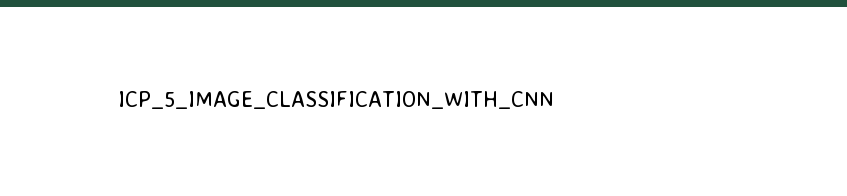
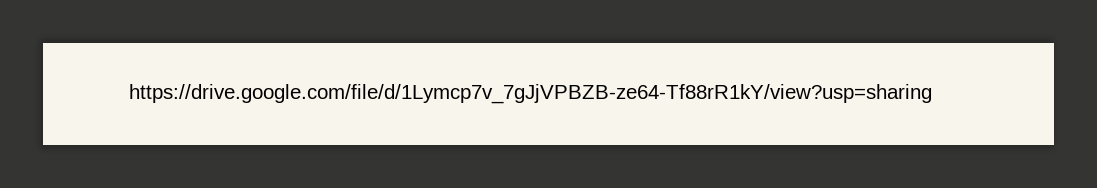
[118,91,554,109] ICP_5_IMAGE_CLASSIFICATION_WITH_CNN -> [129,84,932,104] https://drive.google.com/file/d/1Lymcp7v_7gJjVPBZB-ze64-Tf88rR1kY/view?usp=sharing

